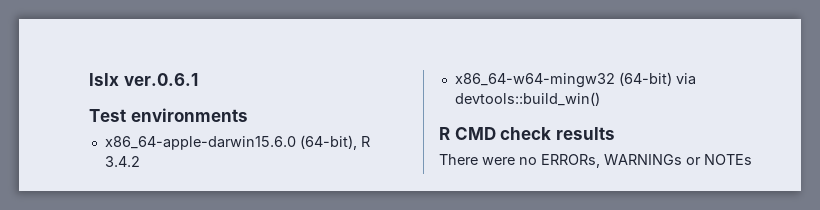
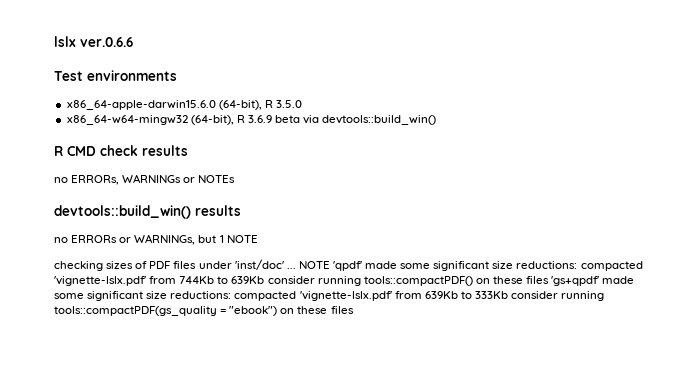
[123,73,198,86] ver.0.6.1 -> [80,37,133,47] ver.0.6.6
[104,156,140,167] 3.4.2 -> [275,100,302,108] 3.5.0
[618,72,672,86] (64-bit) -> [190,115,301,125] (64-bit), R 3.6.9 beta
[439,154,515,165] There were -> (188, 150) none
(752, 159) none -> [54,205,241,219] [54,234,258,245] [54,259,643,271] [54,276,635,286] [54,291,605,301] [54,306,354,316] // devtools::build_win() results // no ERRORs or WARNINGs, but 1 NOTE // checking sizes of PDF files under 'inst/doc' ... NOTE 'qpdf' made some significant size reductions: compacted 'vignette-lslx.pdf' from 744Kb to 639Kb consider running tools::compactPDF() on these files 'gs+qpdf' made some significant size reductions: compacted 'vignette-lslx.pdf' from 639Kb to 333Kb consider running tools::compactPDF(gs_quality = "ebook") on these files

